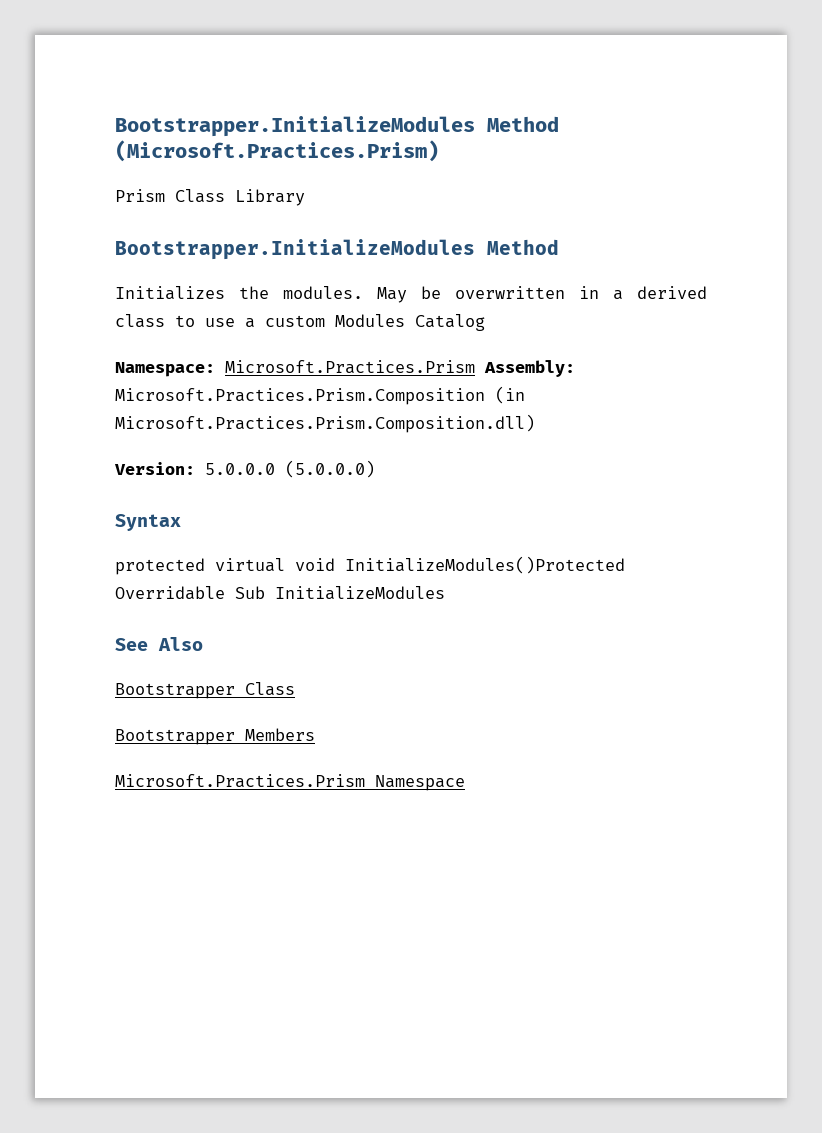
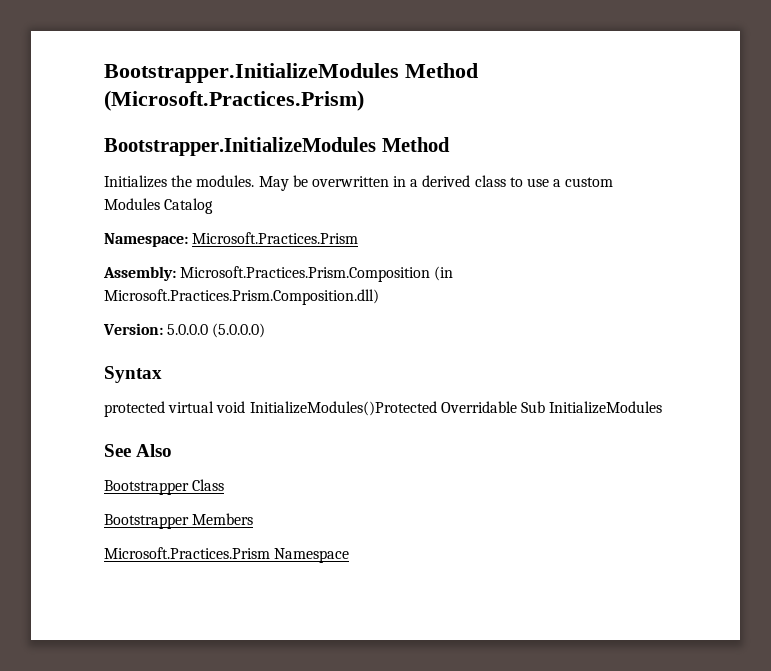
[115,189,305,206] // Prism Class Library -> (364, 100) none
(475, 367) none -> (359, 238) //

